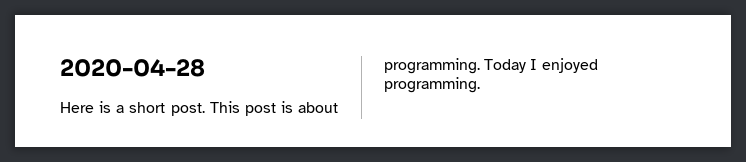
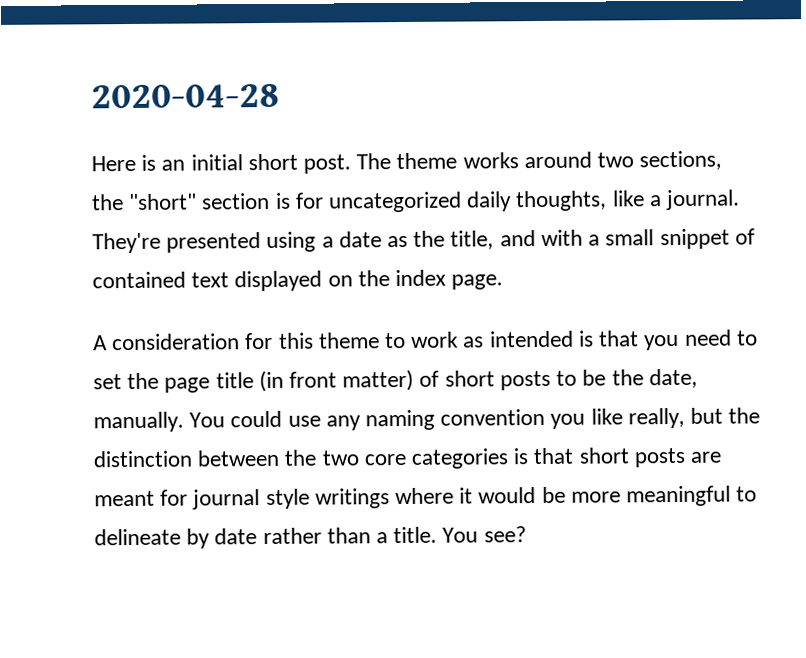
[116,101,338,116] [384,58,598,74] [384,77,480,93] a short post. This post is about programming. Today I enjoyed programming. -> [161,150,723,174] [92,189,741,213] [92,228,755,254] [92,269,504,292] [93,329,758,351] [93,368,698,393] [93,407,761,433] [93,447,722,469] [94,485,758,510] [94,526,527,549] an initial short post. The theme works around two sections, the "short" section is for uncategorized daily thoughts, like a journal. They're presented using a date as the title, and with a small snippet of contained text displayed on the index page. // A consideration for this theme to work as intended is that you need to set the page title (in front matter) of short posts to be the date, manually. You could use any naming convention you like really, but the distinction between the two core categories is that short posts are meant for journal style writings where it would be more meaningful to delineate by date rather than a title. You see?

